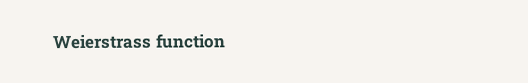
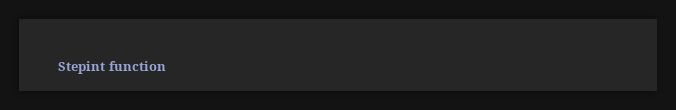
[52,34,152,50] Weierstrass -> [58,61,105,74] Stepint

